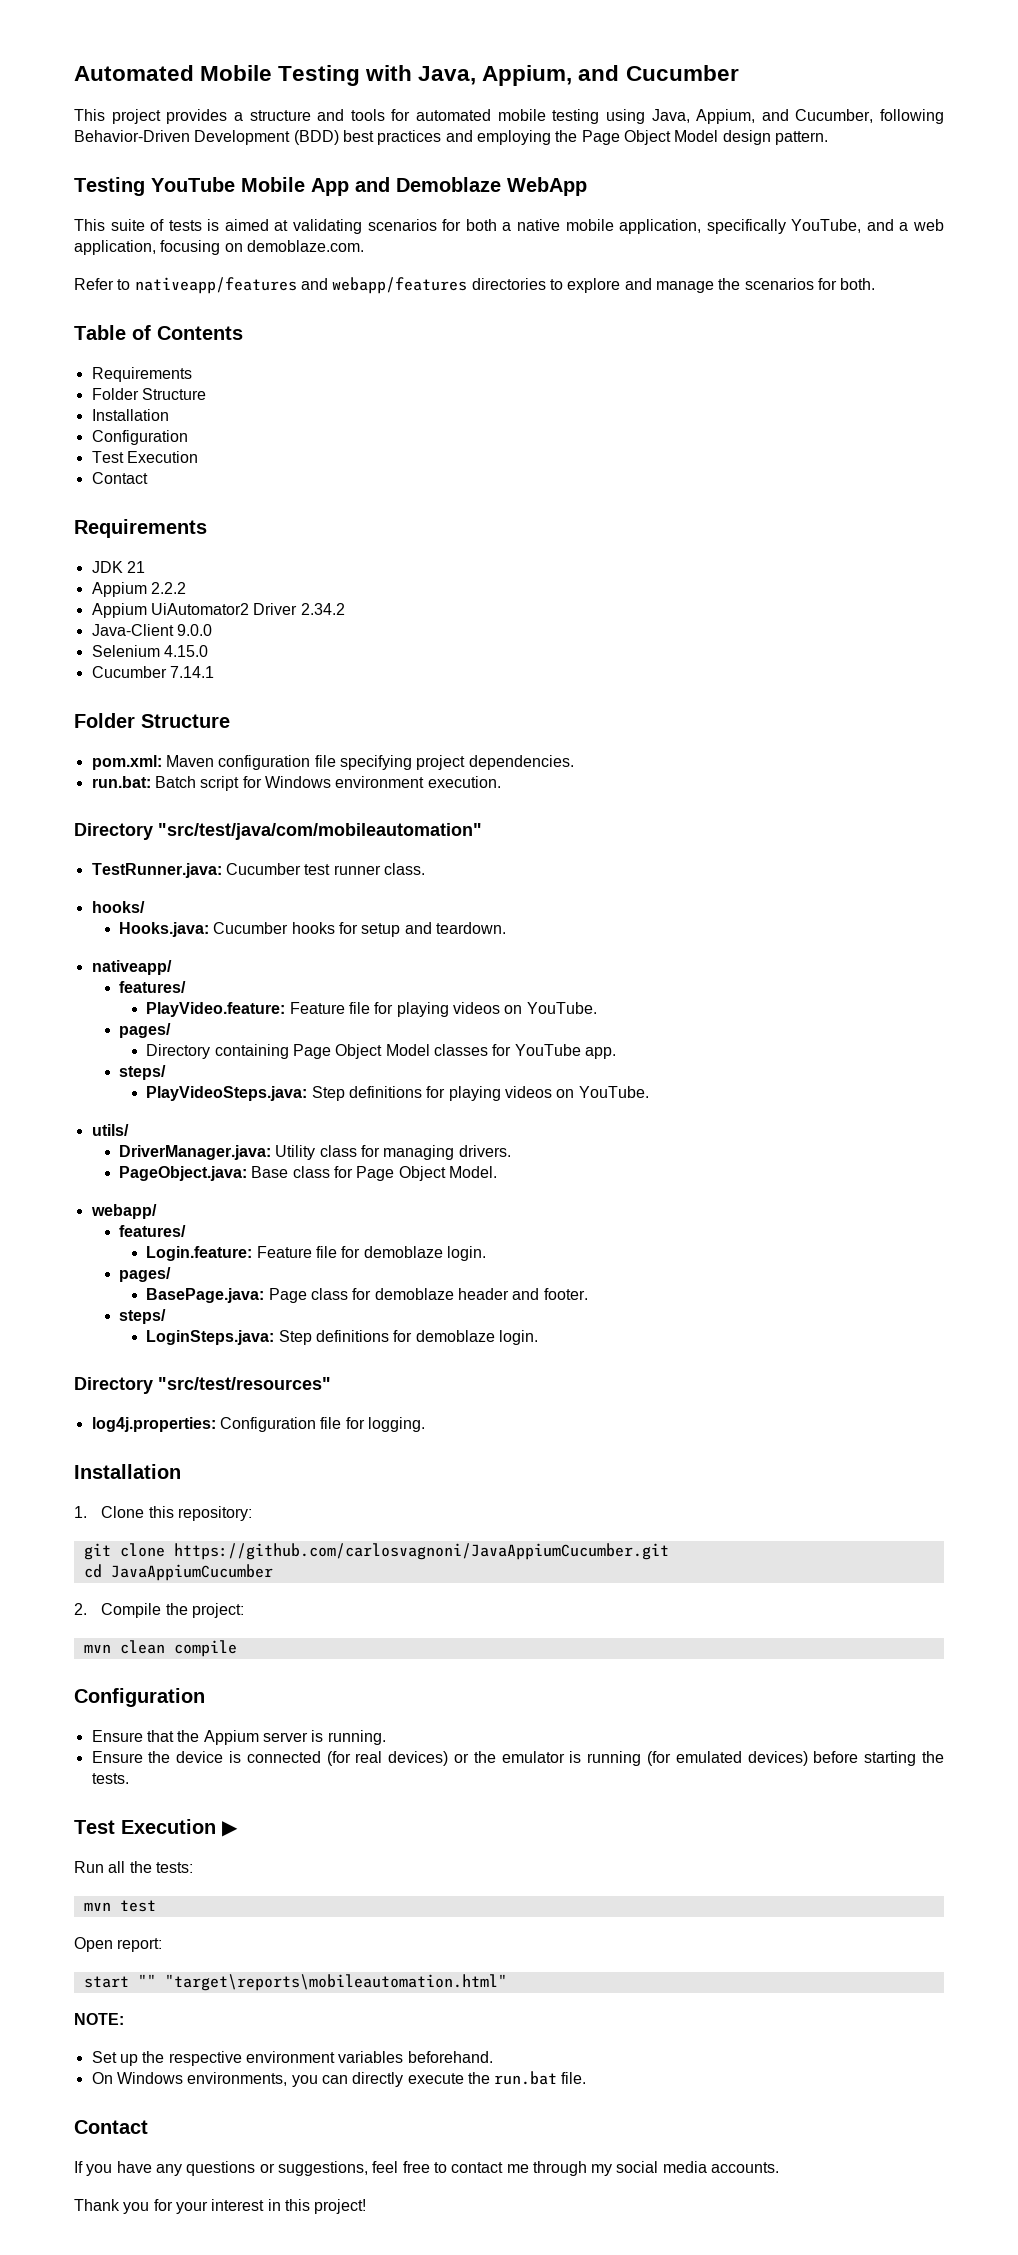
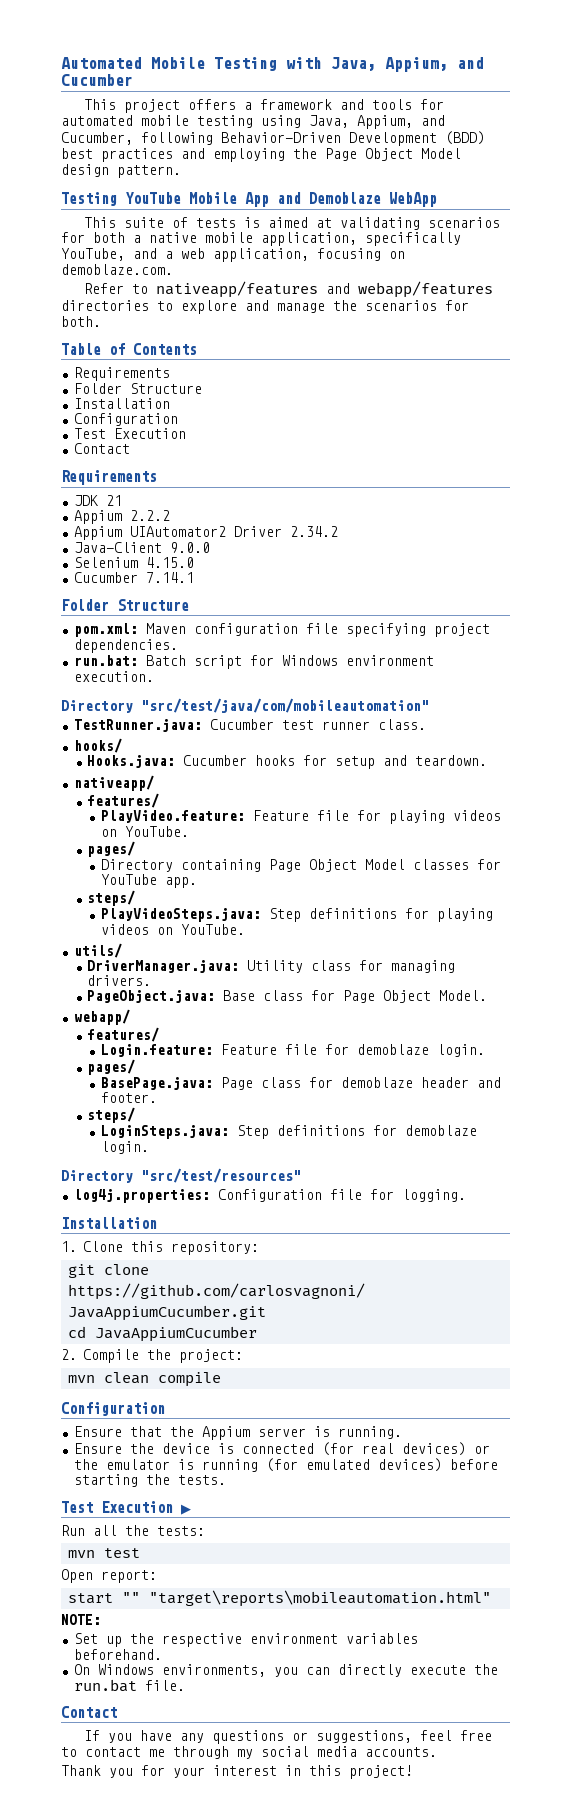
[166,109,311,124] provides a structure -> [187,99,332,110] offers a framework
[150,603,249,615] UiAutomator2 -> [129,526,226,537] UIAutomator2

